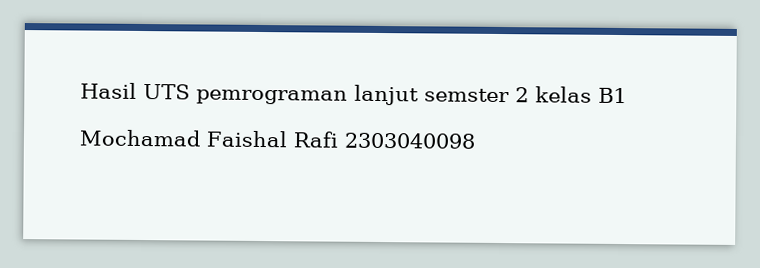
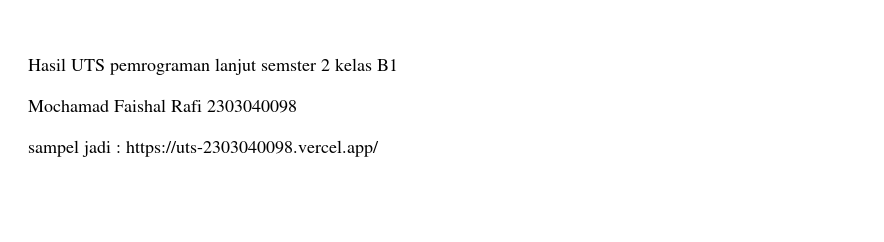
(476, 140) none -> [28,140,379,157] // sampel jadi : https://uts-2303040098.vercel.app/

